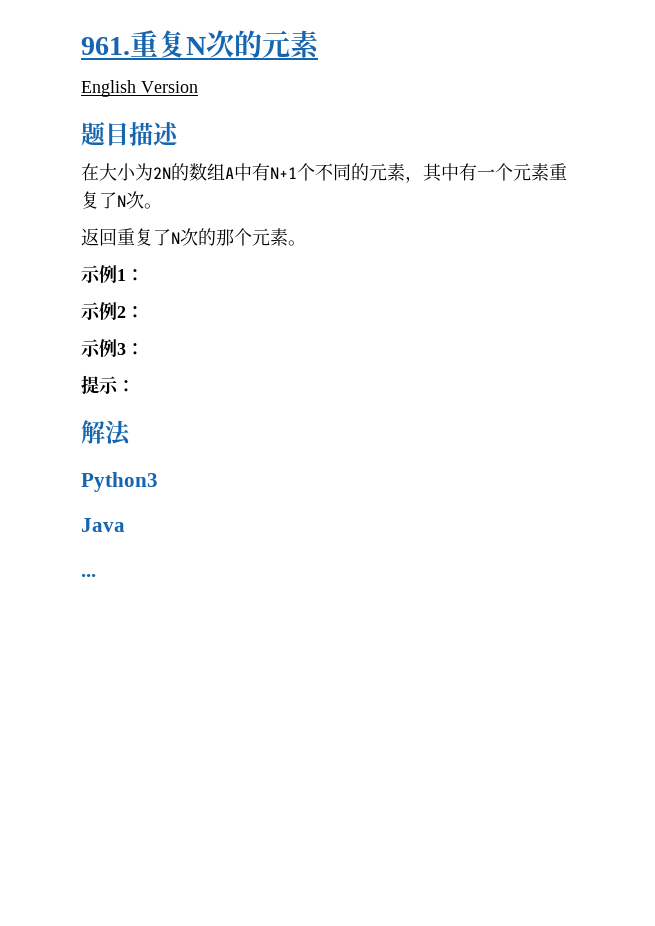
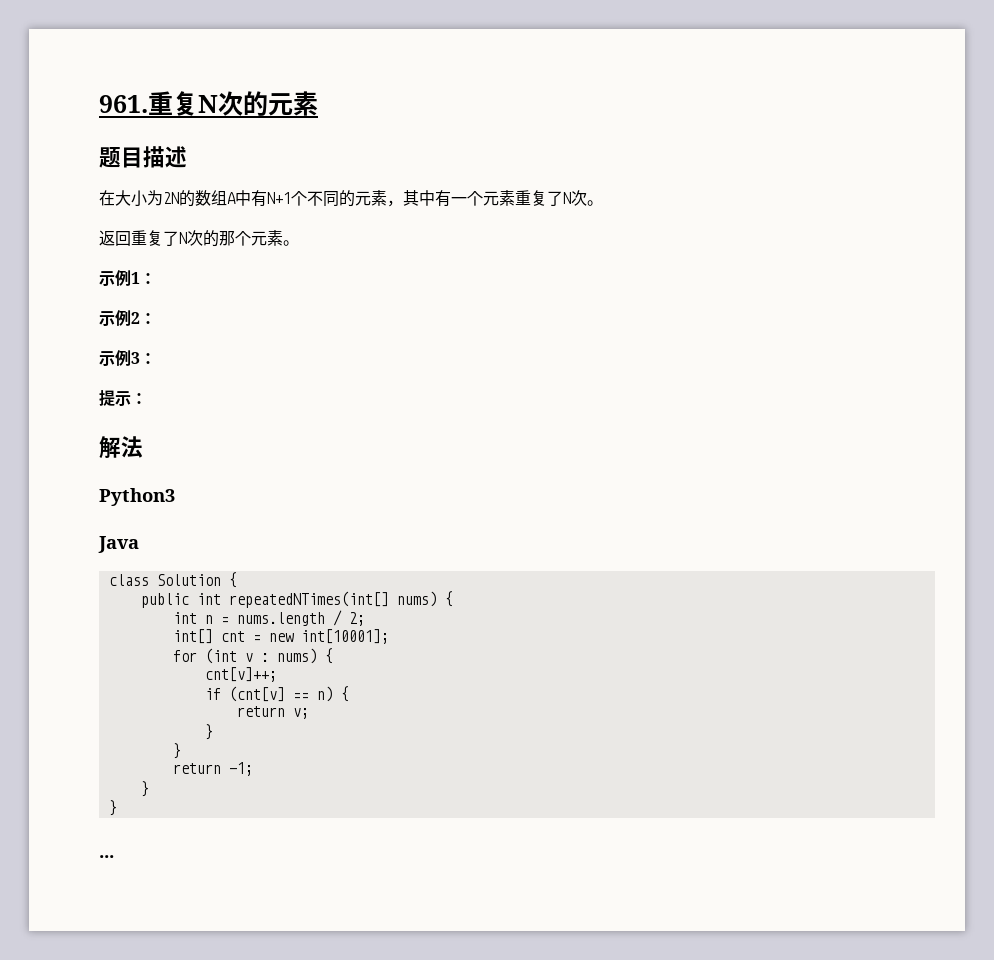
[81,80,198,97] // English Version -> (318, 103) none
(125, 525) none -> [108,572,237,588] [140,591,453,608] [172,610,365,626] [172,629,389,644] [172,648,333,664] [204,667,277,682] [204,686,349,702] [236,706,309,719] [204,724,213,740] [172,743,181,759] [172,762,253,776] [140,781,149,797] [108,800,117,816] // class Solution { // public int repeatedNTimes(int[] nums) { // int n = nums.length / 2; // int[] cnt = new int[10001]; // for (int v : nums) { // cnt[v]++; // if (cnt[v] == n) { // return v; // } // } // return -1; // } // }

